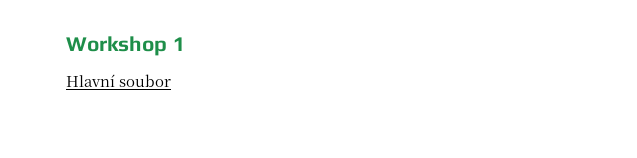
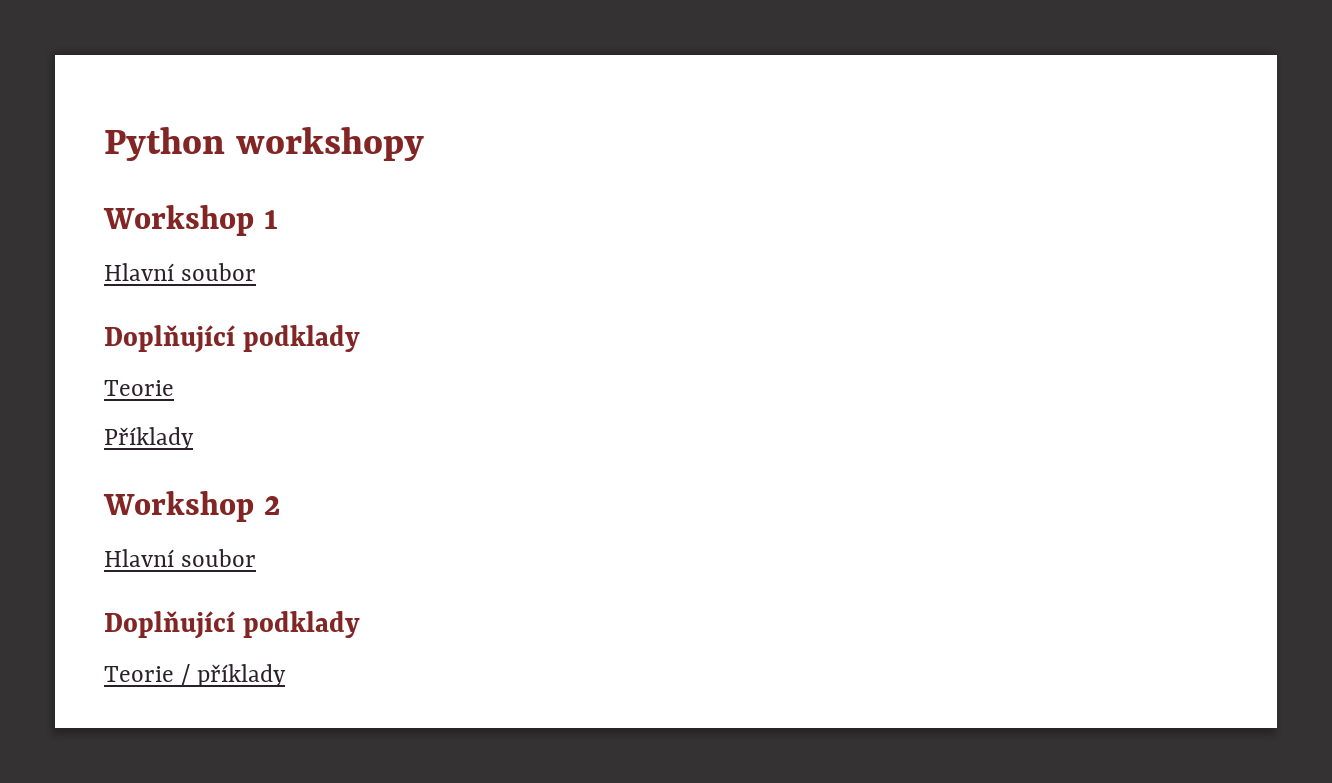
(66, 46) none -> [104,127,425,161] Python workshopy //
(172, 80) none -> [104,325,361,353] [104,380,174,396] [104,427,194,450] [103,491,280,522] [104,549,257,567] [104,611,361,639] [104,664,287,687] // Doplňující podklady // Teorie // Příklady // Workshop 2 // Hlavní soubor // Doplňující podklady // Teorie / příklady

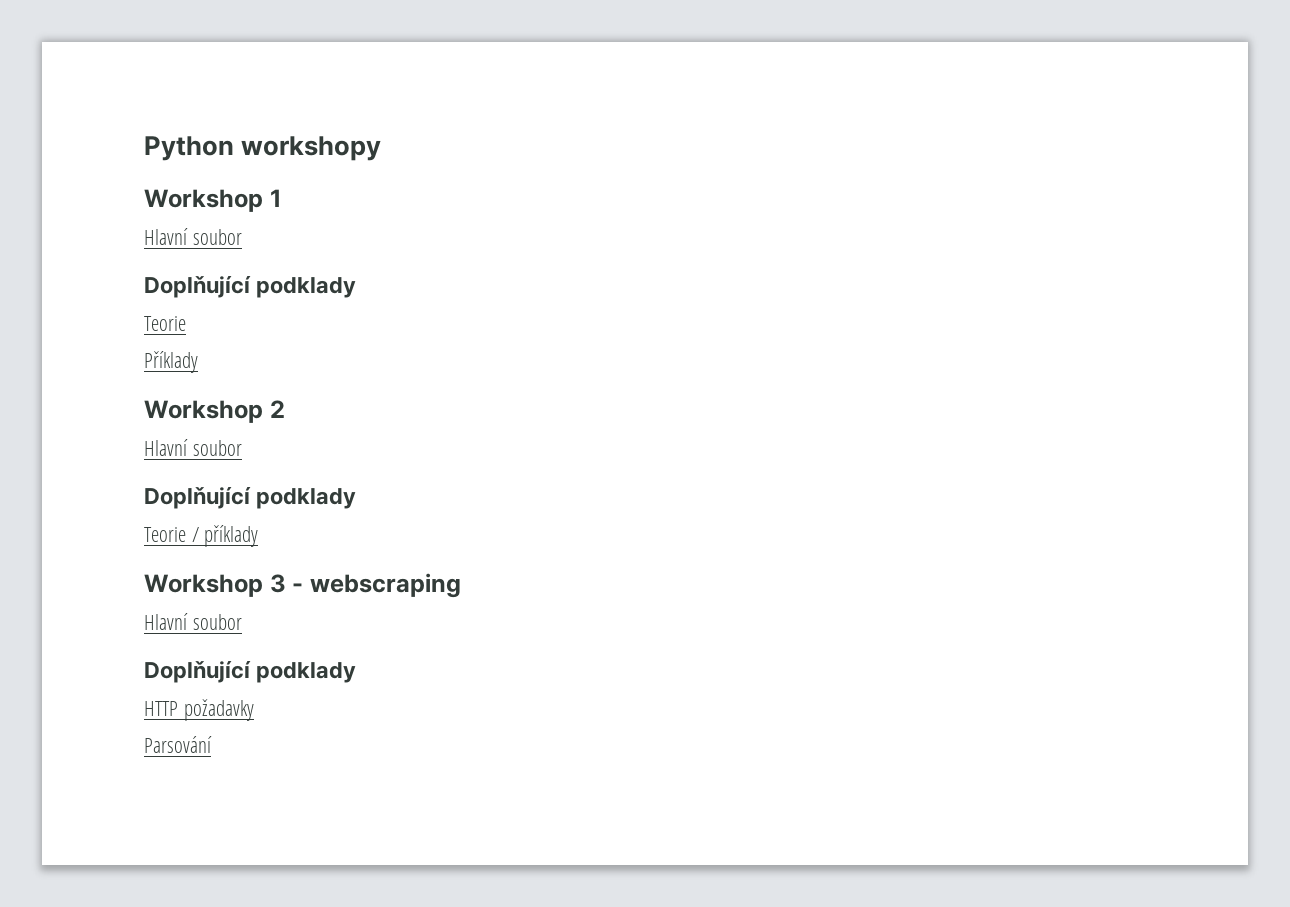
(287, 675) none -> [144,573,461,598] [144,613,242,630] [144,661,357,683] [144,699,254,721] [144,736,212,753] // Workshop 3 - webscraping // Hlavní soubor // Doplňující podklady // HTTP požadavky // Parsování

